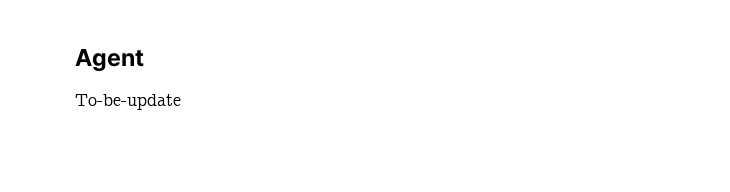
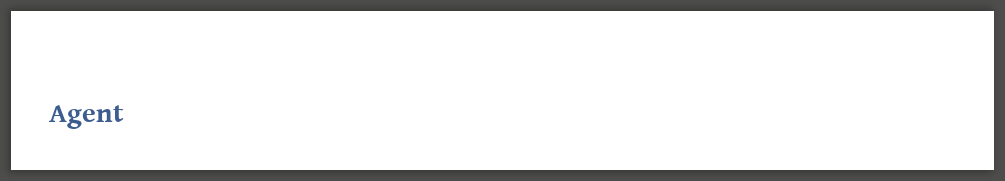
[75,94,181,110] // To-be-update -> (124, 117) none

